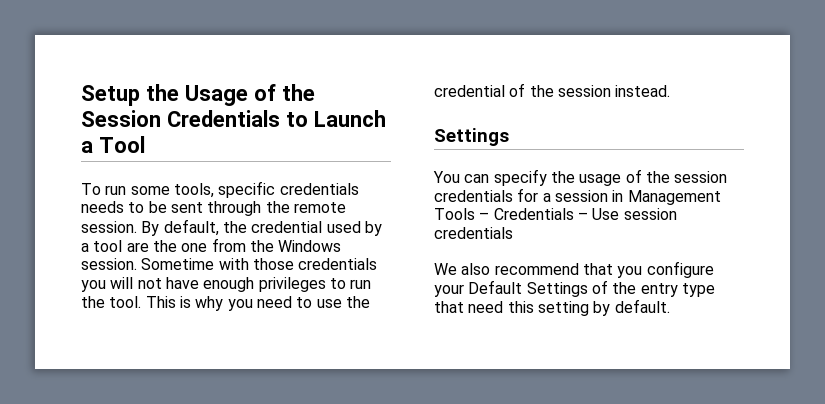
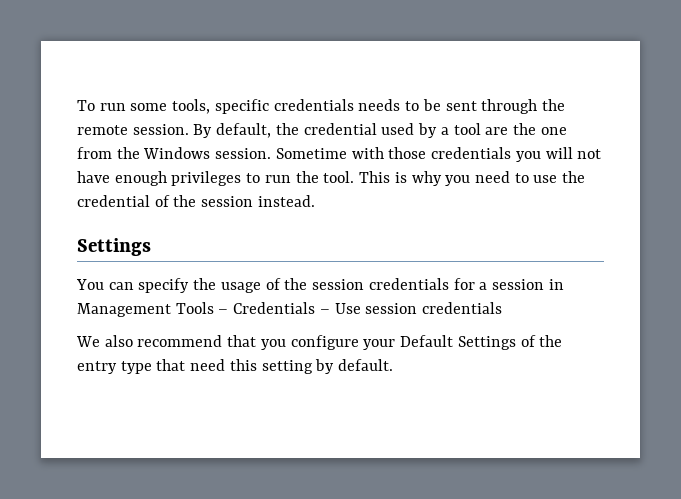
[81,84,315,106] [81,110,386,127] [81,136,145,153] Setup the Usage of the Session Credentials to Launch a Tool // -> (77, 105) none

